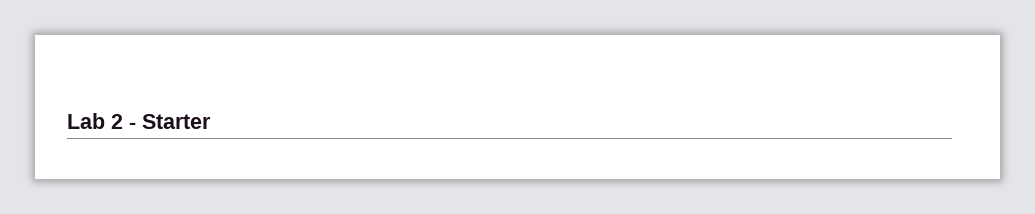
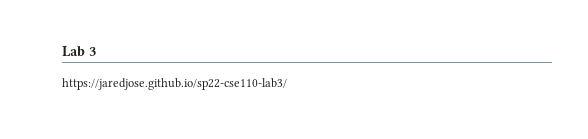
[111,114,211,129] 2 - Starter -> [89,47,96,56] [62,78,287,90] 3 // https://jaredjose.github.io/sp22-cse110-lab3/

